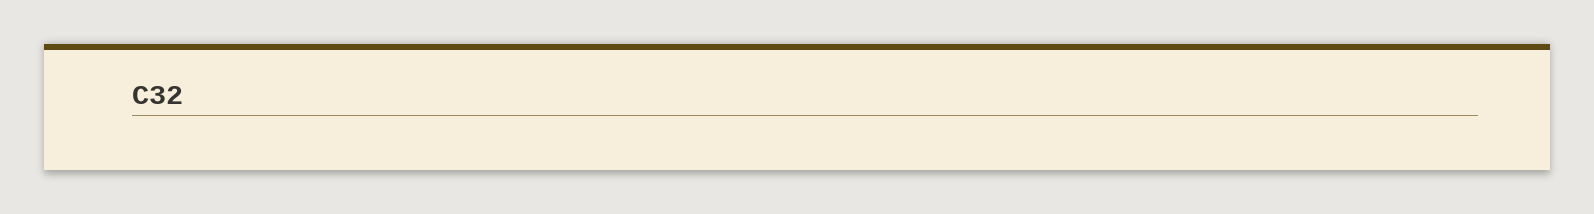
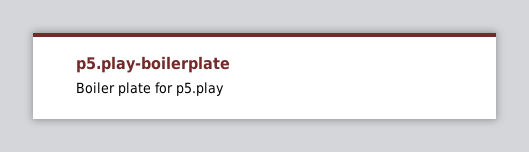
[132,86,183,104] C32 -> [76,56,230,73] [76,82,224,96] p5.play-boilerplate // Boiler plate for p5.play

